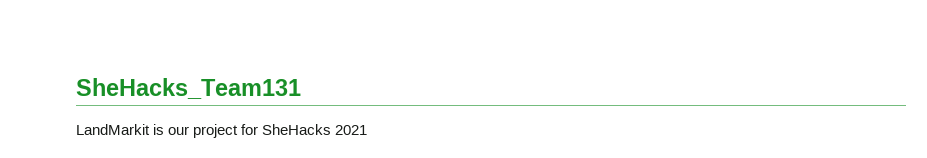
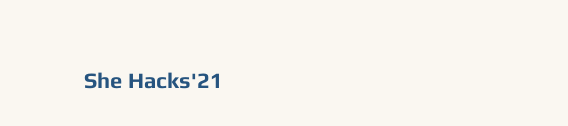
[76,78,301,99] [76,124,368,138] SheHacks_Team131 // LandMarkit is our project for SheHacks 2021 -> [84,72,223,89] She Hacks'21

